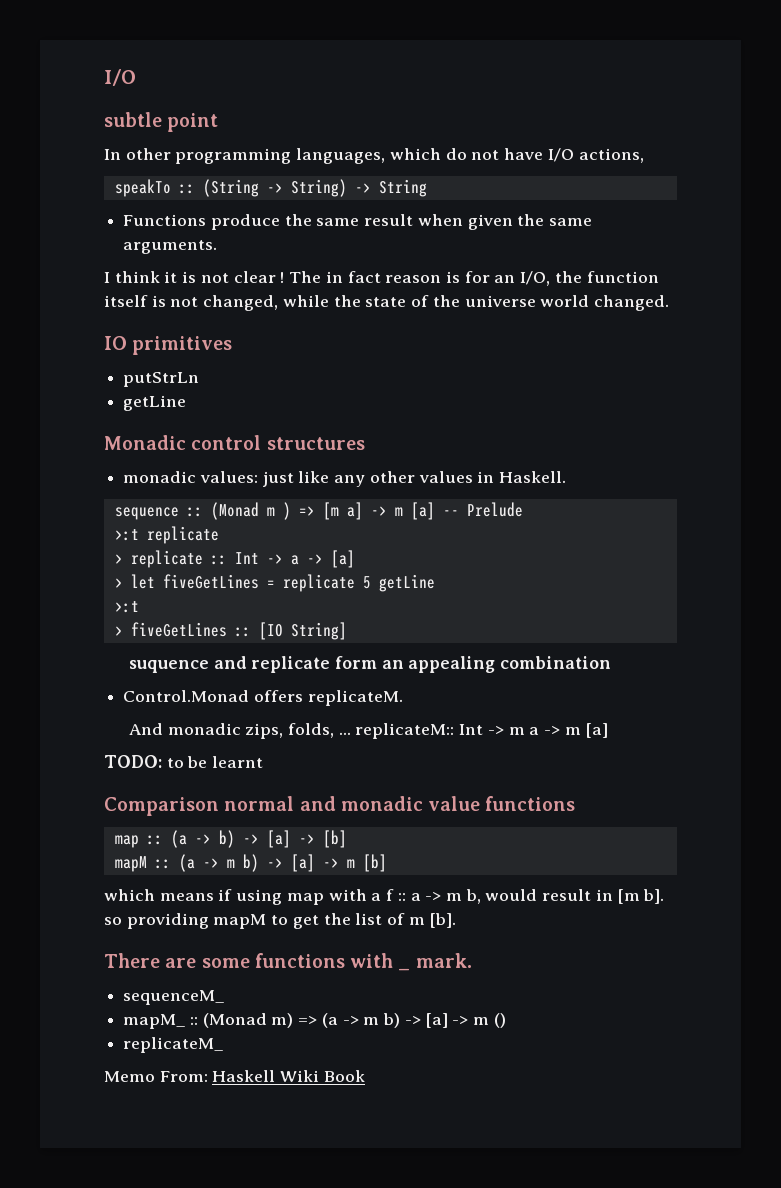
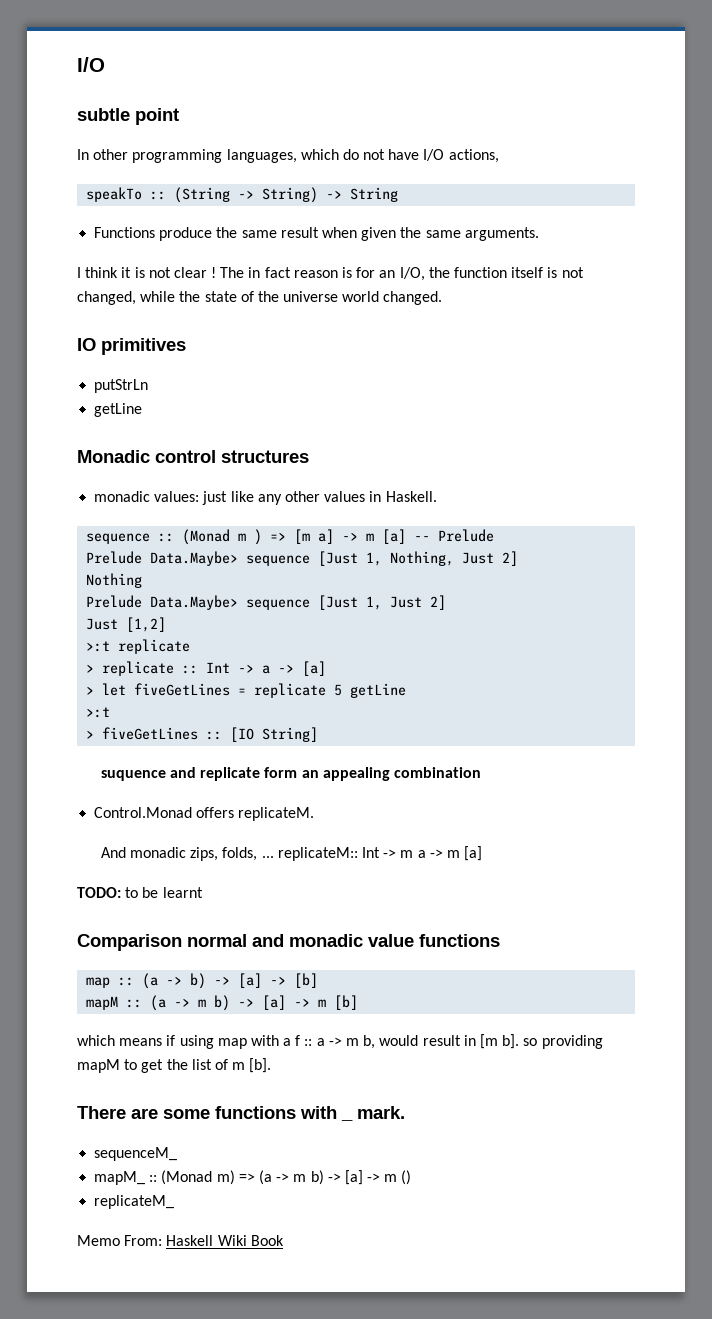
(523, 509) none -> [86,551,519,566] [86,573,143,588] [86,595,447,610] [86,617,167,632] // Prelude Data.Maybe> sequence [Just 1, Nothing, Just 2] // Nothing // Prelude Data.Maybe> sequence [Just 1, Just 2] // Just [1,2]

